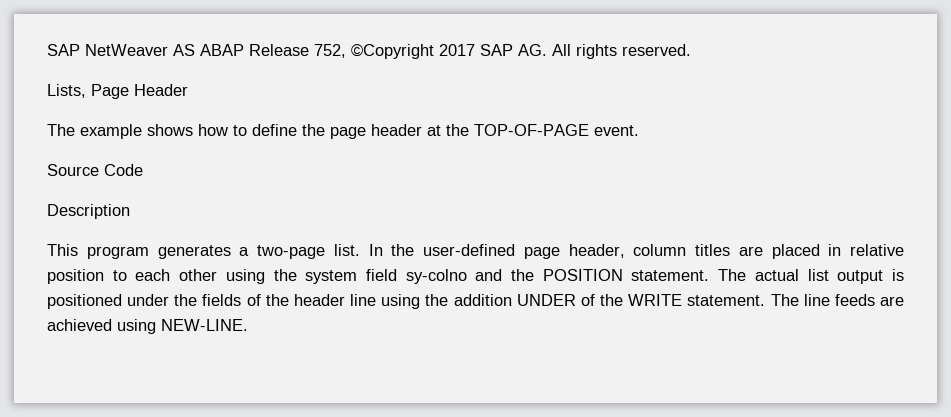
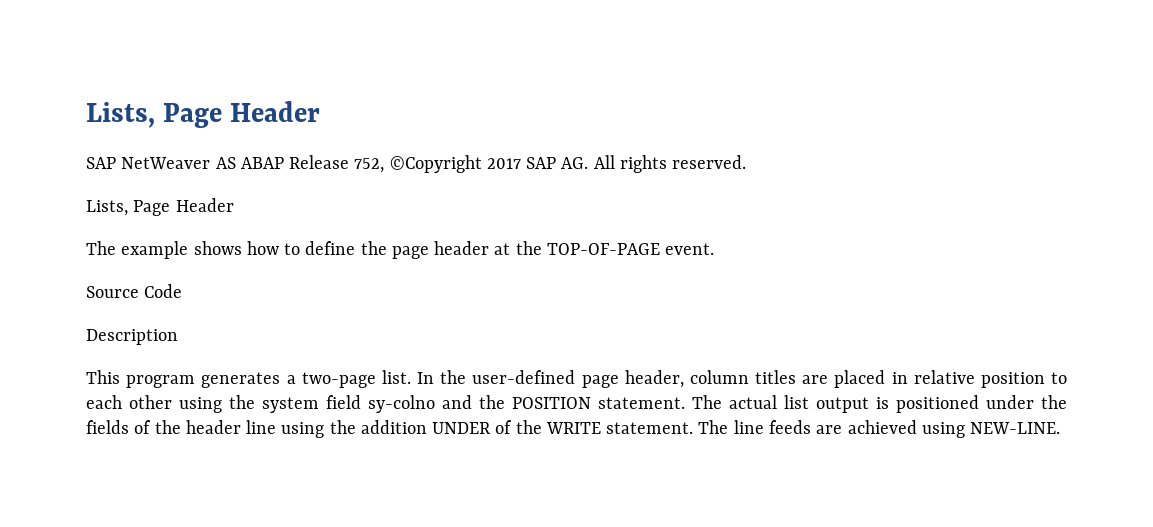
(47, 50) none -> [86,101,321,128] Lists, Page Header //

